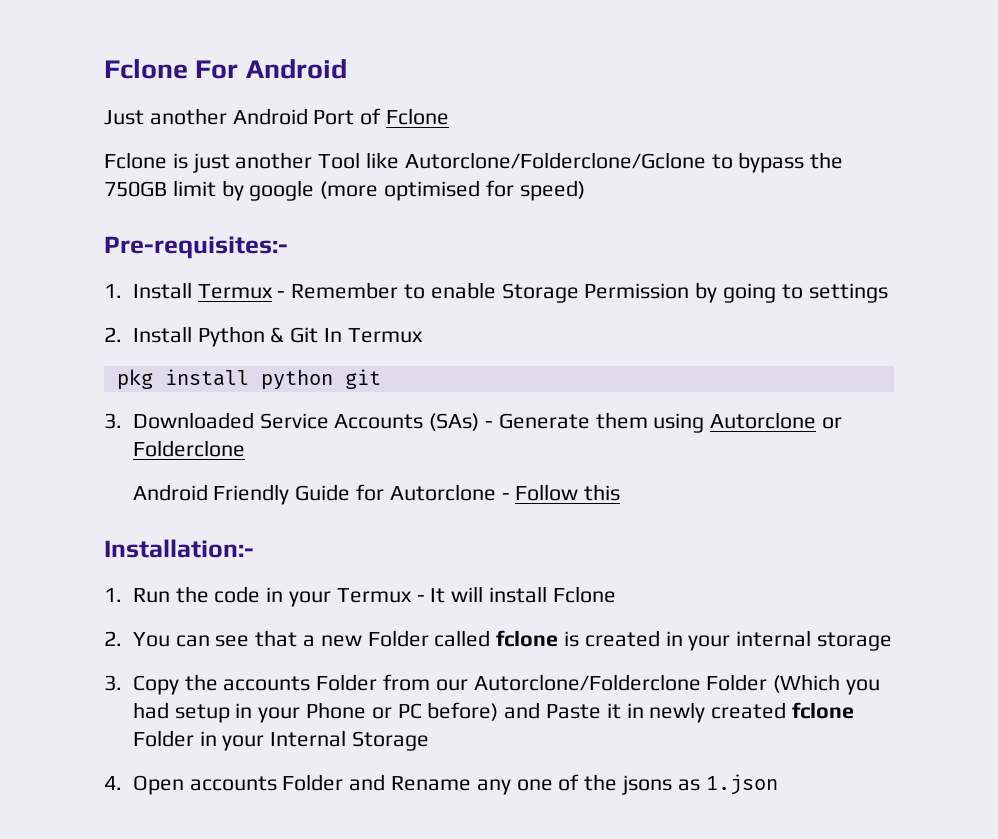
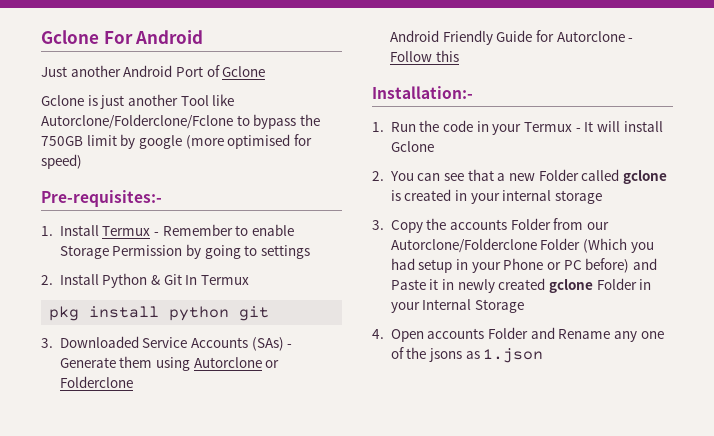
[104,59,188,79] Fclone -> [41,30,99,44] Gclone
[386,108,450,125] [104,152,167,169] Fclone // Fclone -> [222,66,266,77] [41,95,84,106] Gclone // Gclone
[404,152,706,169] Autorclone/Folderclone/Gclone -> [41,114,233,129] Autorclone/Folderclone/Fclone
[552,586,616,603] Fclone -> [390,141,434,152] Gclone
[496,630,559,647] fclone -> [622,170,667,184] gclone
[792,702,855,719] fclone -> [548,279,593,293] gclone

